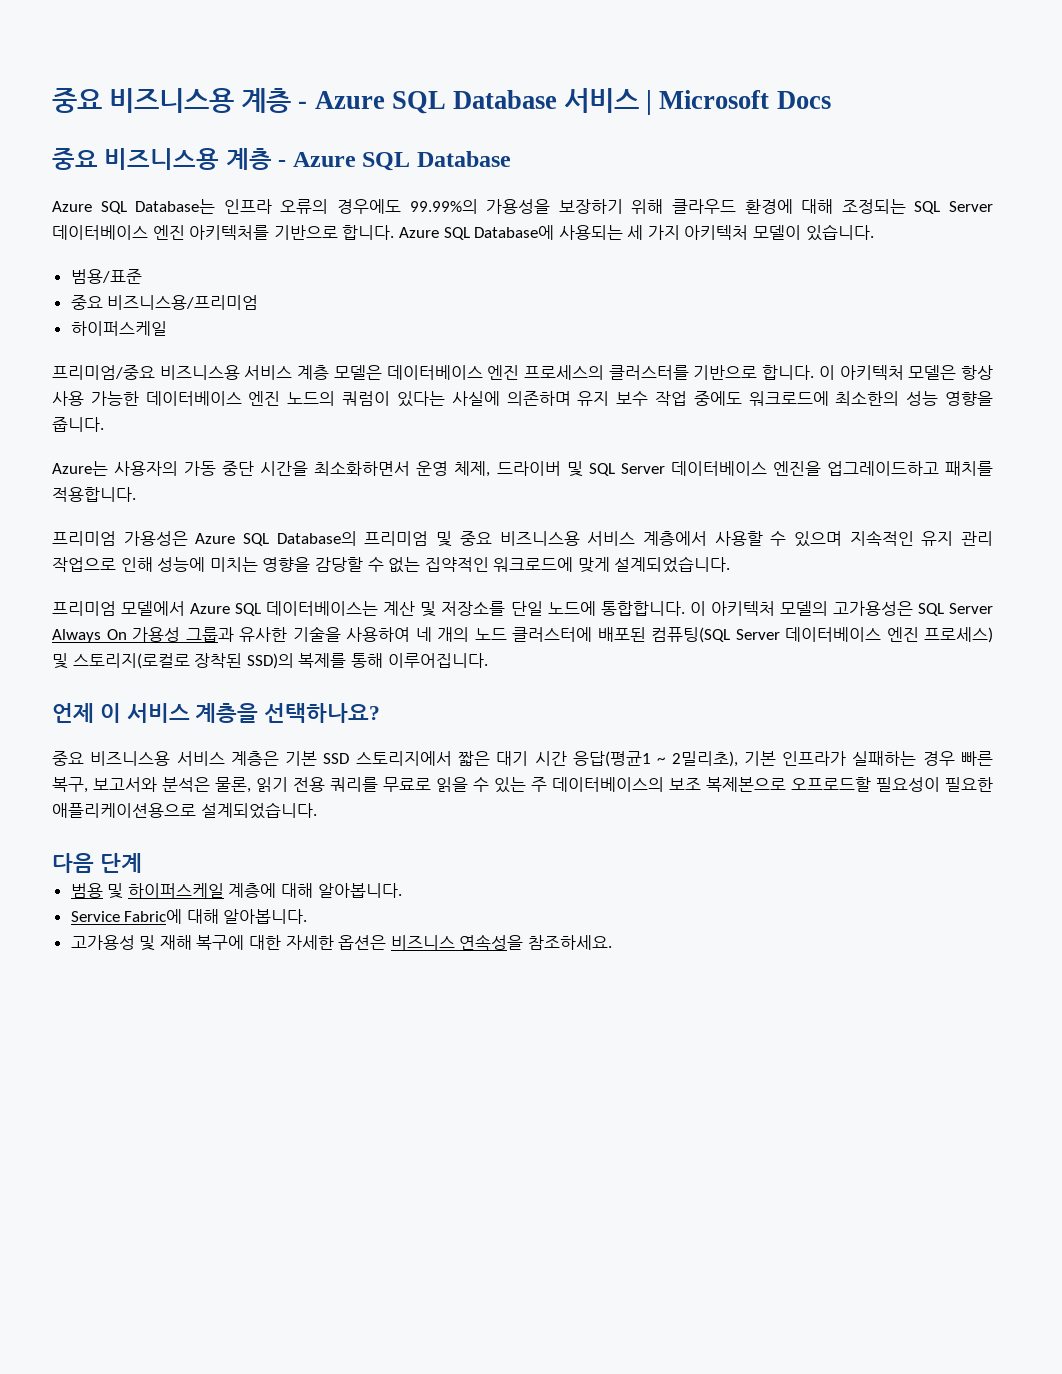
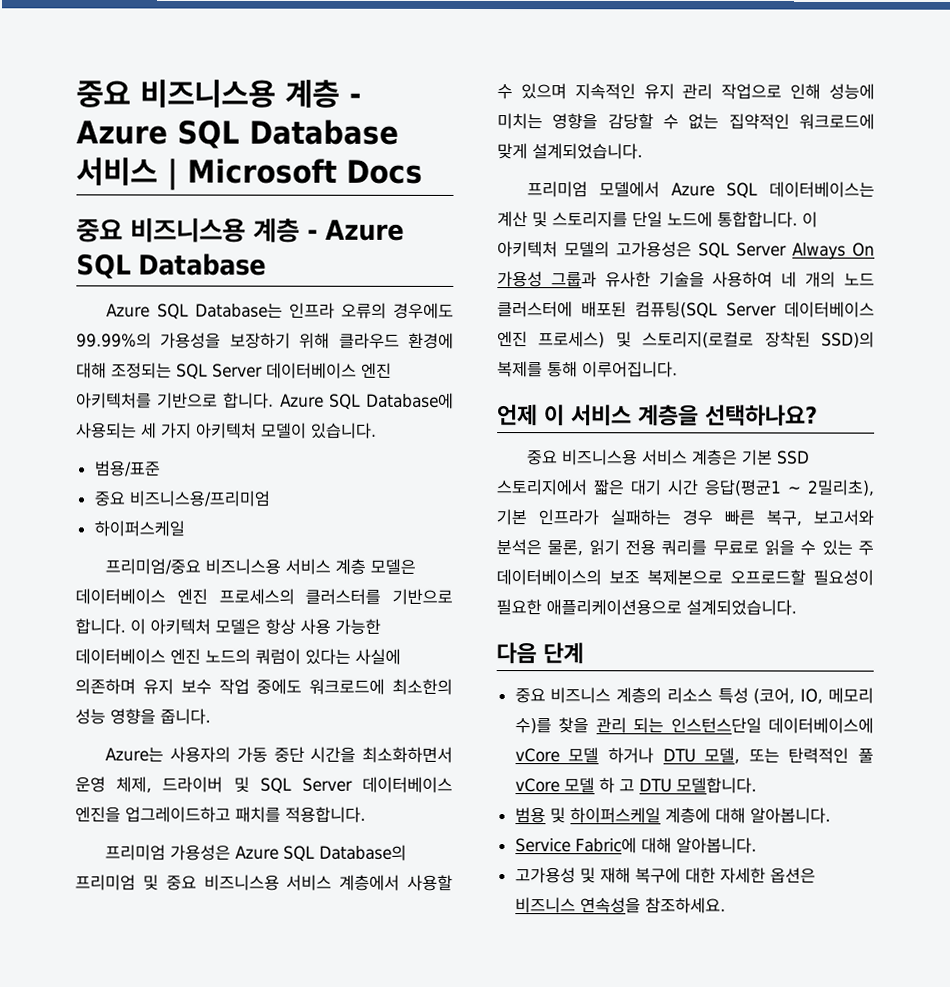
[441,601,506,616] 저장소를 -> [552,211,628,228] 스토리지를
(142, 863) none -> [514,687,874,705] [514,717,874,735] [514,747,874,764] [514,777,757,794] // 중요 비즈니스 계층의 리소스 특성 (코어, IO, 메모리 수)를 찾을 관리 되는 인스턴스단일 데이터베이스에 vCore 모델 하거나 DTU 모델, 또는 탄력적인 풀 vCore 모델 하 고 DTU 모델합니다.

